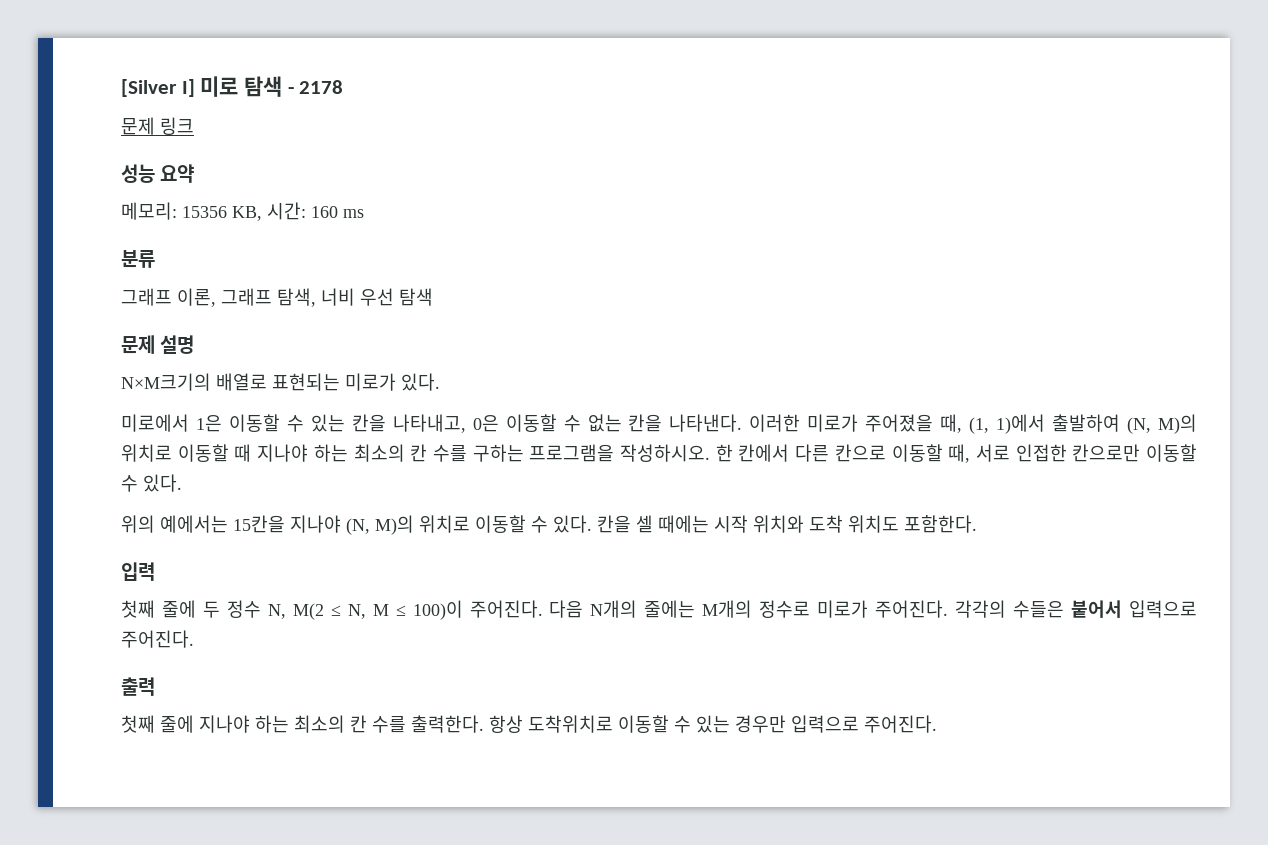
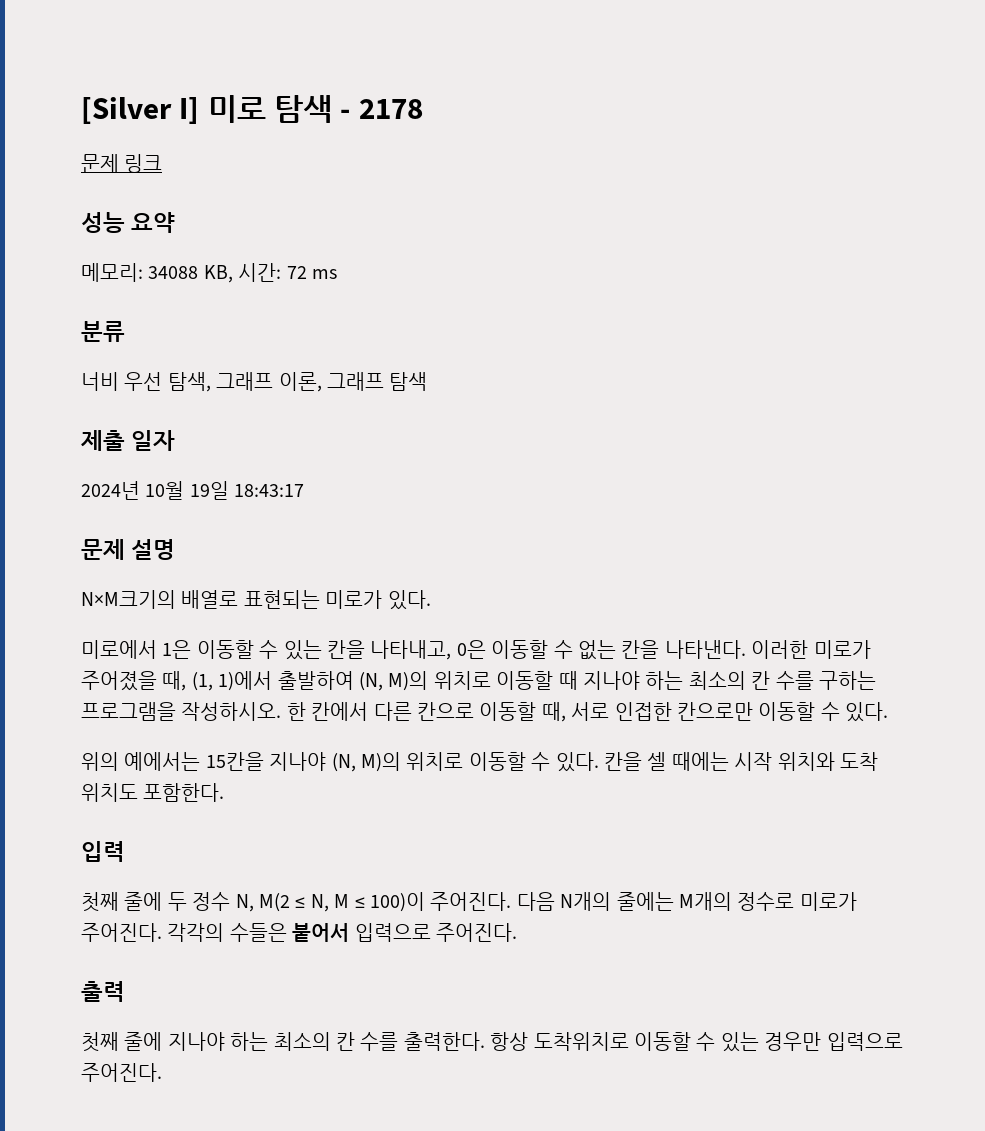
[182,206,227,218] 15356 -> [148,266,199,279] 34088
[311,206,338,218] 160 -> [286,266,307,279] 72
[121,288,433,307] 그래프 이론, 그래프 탐색, 너비 우선 탐색 -> [81,372,428,392] [81,430,176,451] [81,481,305,500] 너비 우선 탐색, 그래프 이론, 그래프 탐색 // 제출 일자 // 2024년 10월 19일 18:43:17

